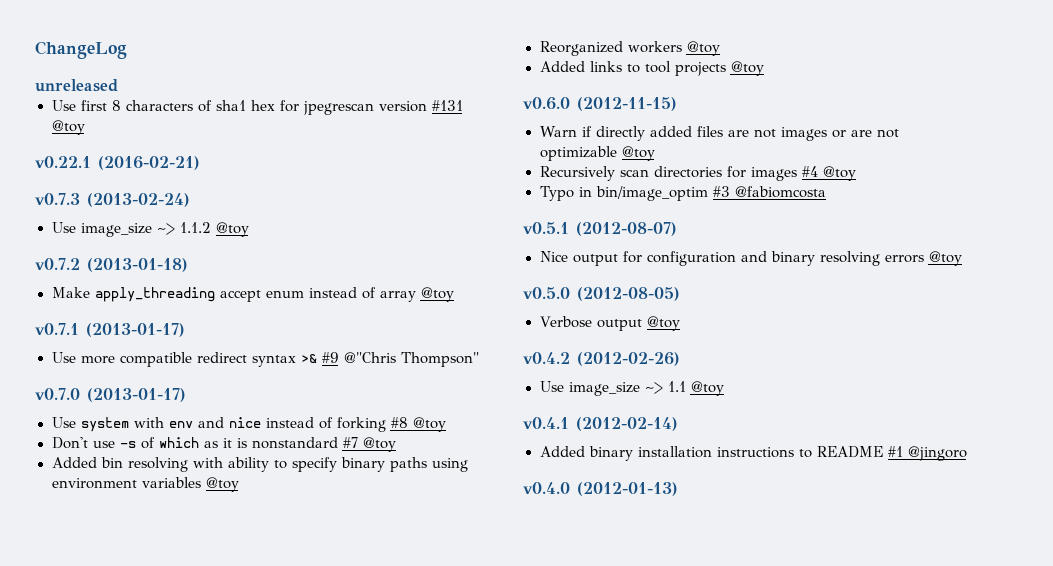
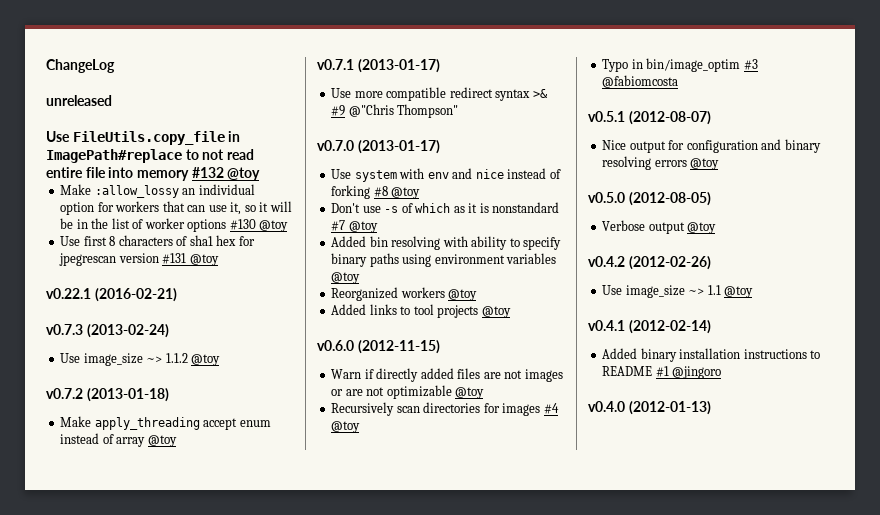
(118, 85) none -> [46,131,241,145] [46,149,254,163] [46,167,261,181] [60,184,255,198] [60,201,292,215] [60,218,289,232] // Use FileUtils.copy_file in ImagePath#replace to not read entire file into memory #132 @toy // Make :allow_lossy an individual option for workers that can use it, so it will be in the list of worker options #130 @toy

